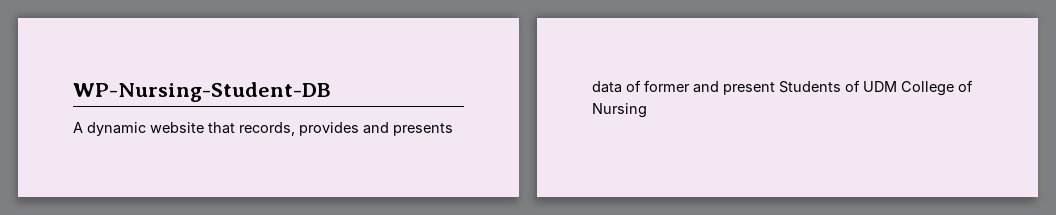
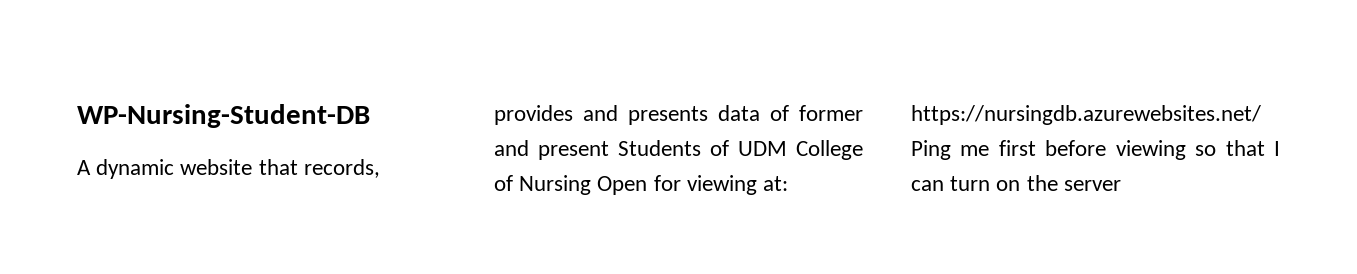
(647, 110) none -> [597,175,789,195] [911,105,1261,125] [911,140,1280,160] [911,175,1121,191] Open for viewing at: https://nursingdb.azurewebsites.net/ Ping me first before viewing so that I can turn on the server

